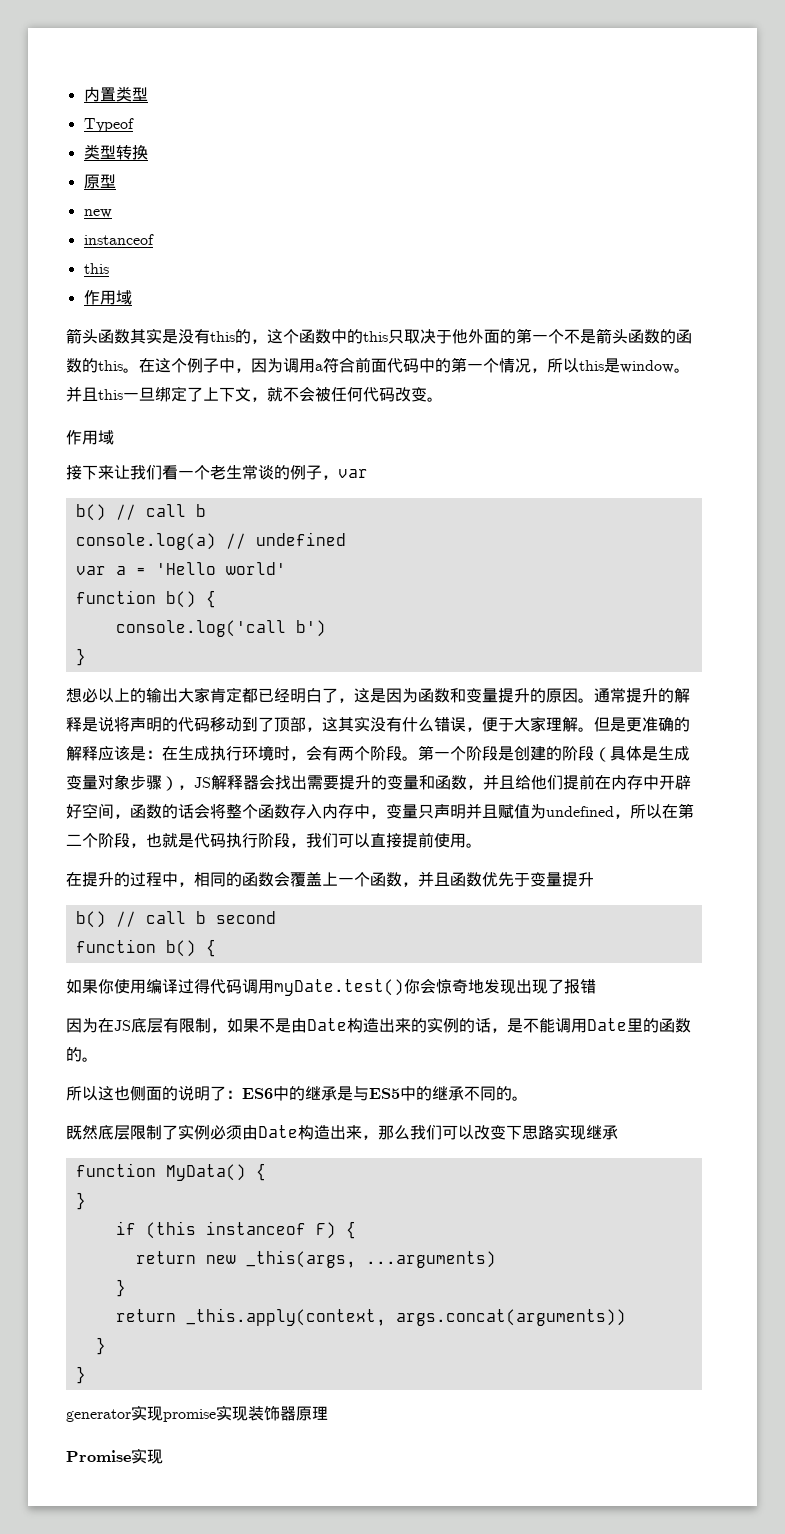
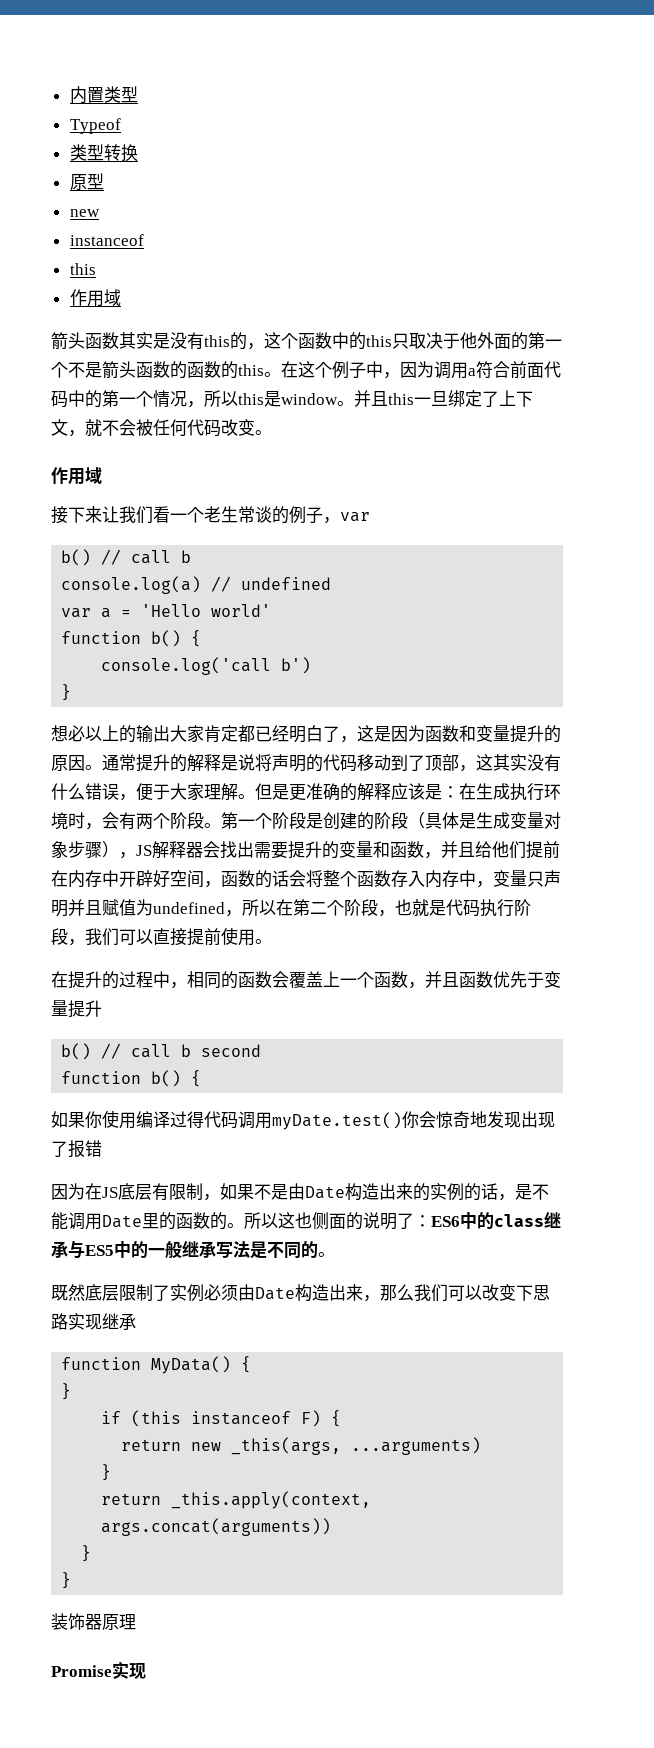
(98, 1059) // -> (244, 1225) none
[305,1086,353,1101] 继承是 -> [494,1211,561,1228] [51,1241,68,1258] class继承
[432,1086,464,1101] 继承 -> [148,1240,267,1259] 一般继承写法是
[66,1405,248,1422] generator实现promise实现 -> (72, 1580) none

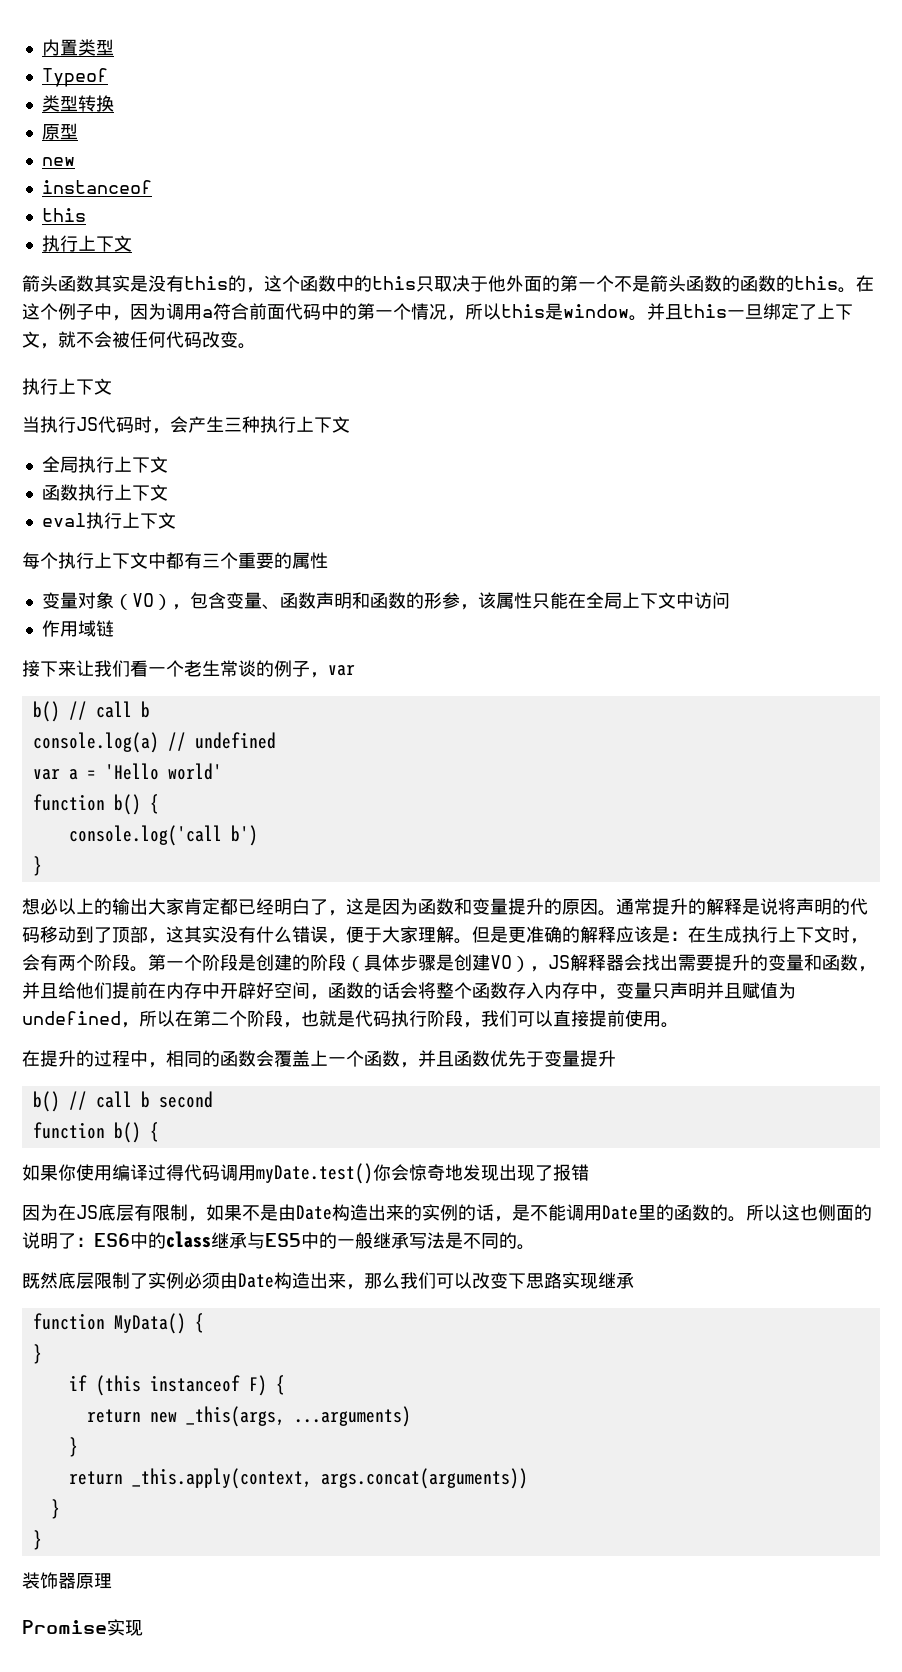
[69,289,121,307] 作用域 -> [41,235,132,252] 执行上下文
[51,467,102,485] // 作用域 -> [22,378,112,395] [22,416,350,434] [41,456,168,473] [41,484,168,501] [41,512,176,529] [22,552,328,569] [41,592,730,610] [41,620,114,637] // 执行上下文 // 当执行JS代码时，会产生三种执行上下文 // 全局执行上下文 // 函数执行上下文 // eval执行上下文 // 每个执行上下文中都有三个重要的属性 // 变量对象（VO），包含变量、函数声明和函数的形参，该属性只能在全局上下文中访问 // 作用域链
[544,784,561,800] [51,812,68,830] 环境 -> [778,926,832,943] 上下文
[459,812,561,829] [51,841,102,859] 是生成变量对象步骤 -> [400,954,512,971] 步骤是创建VO

